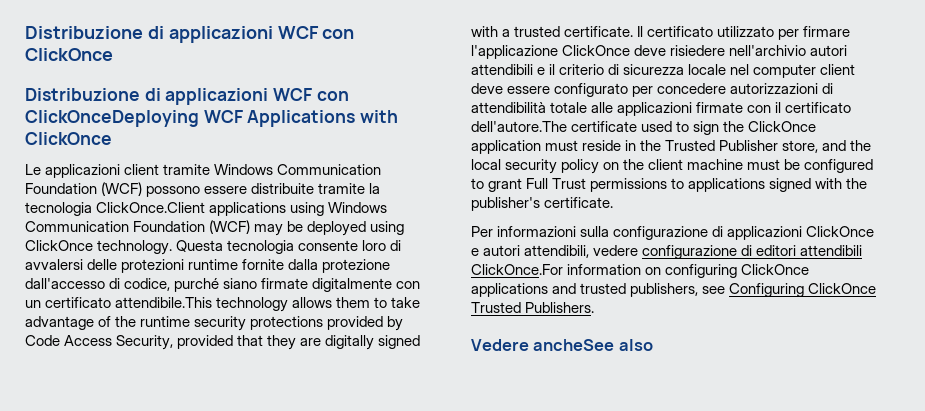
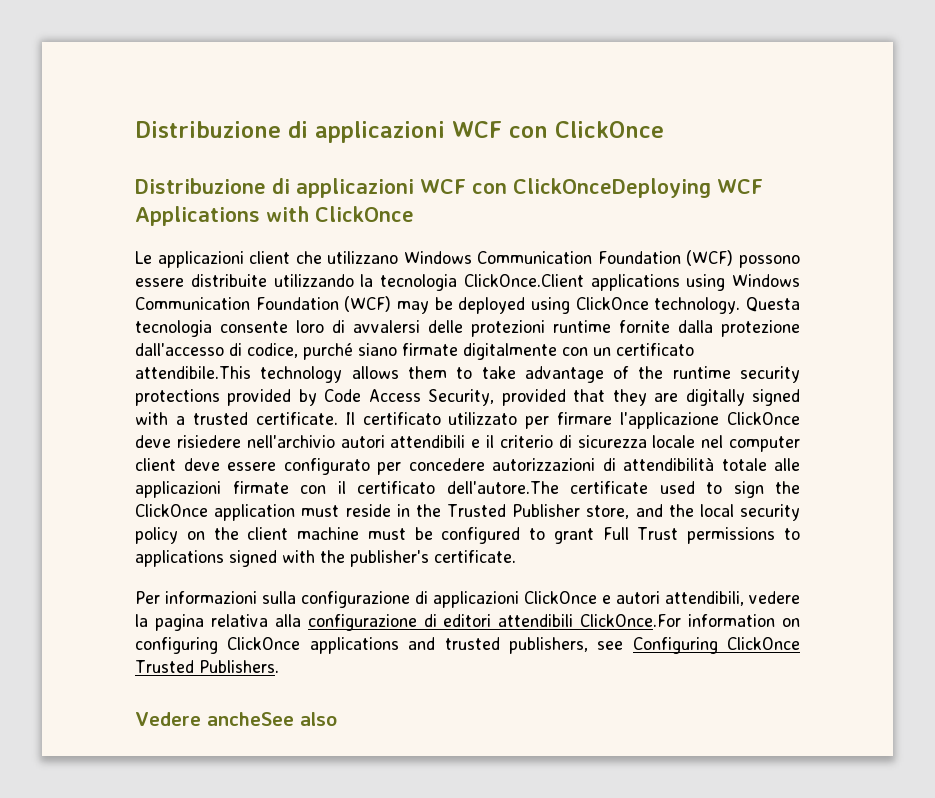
[163,164,211,175] tramite -> [295,251,399,264] che utilizzano
[318,183,366,194] tramite -> [273,274,354,287] utilizzando
(639, 250) none -> [135,614,301,631] la pagina relativa alla

